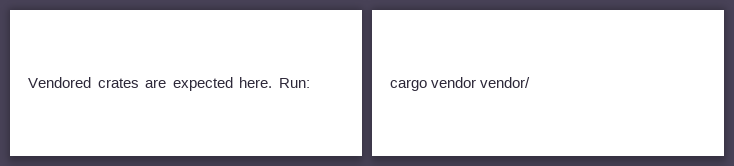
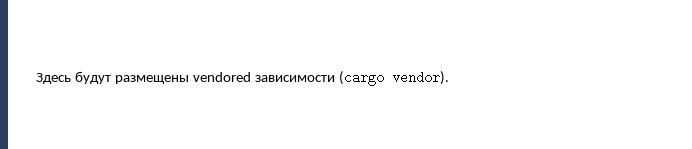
[28,77,531,91] Vendored crates are expected here. Run: cargo vendor vendor/ -> [36,71,449,86] Здесь будут размещены vendored зависимости (cargo vendor).

